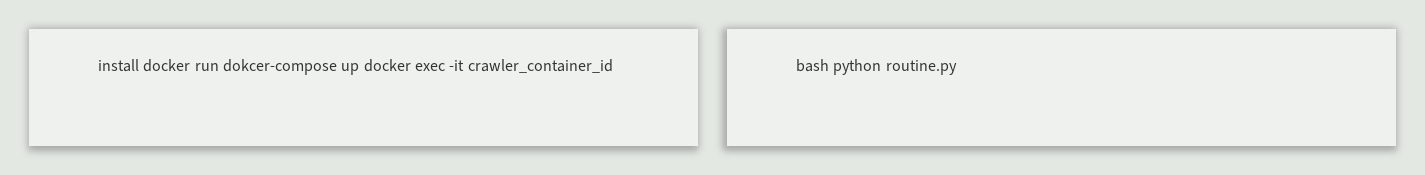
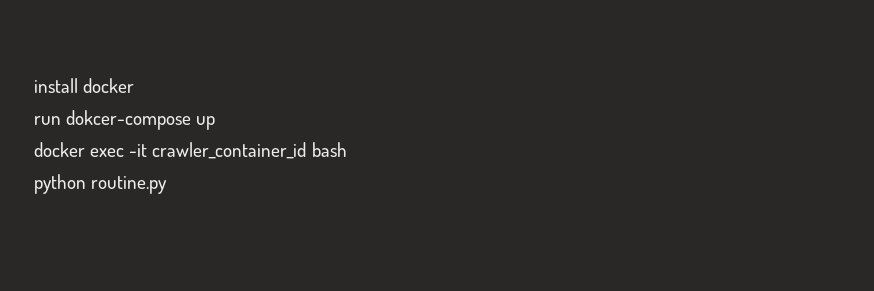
(191, 65) none -> (135, 85) //
(360, 69) none -> (216, 123) //
(829, 65) none -> (347, 149) //

